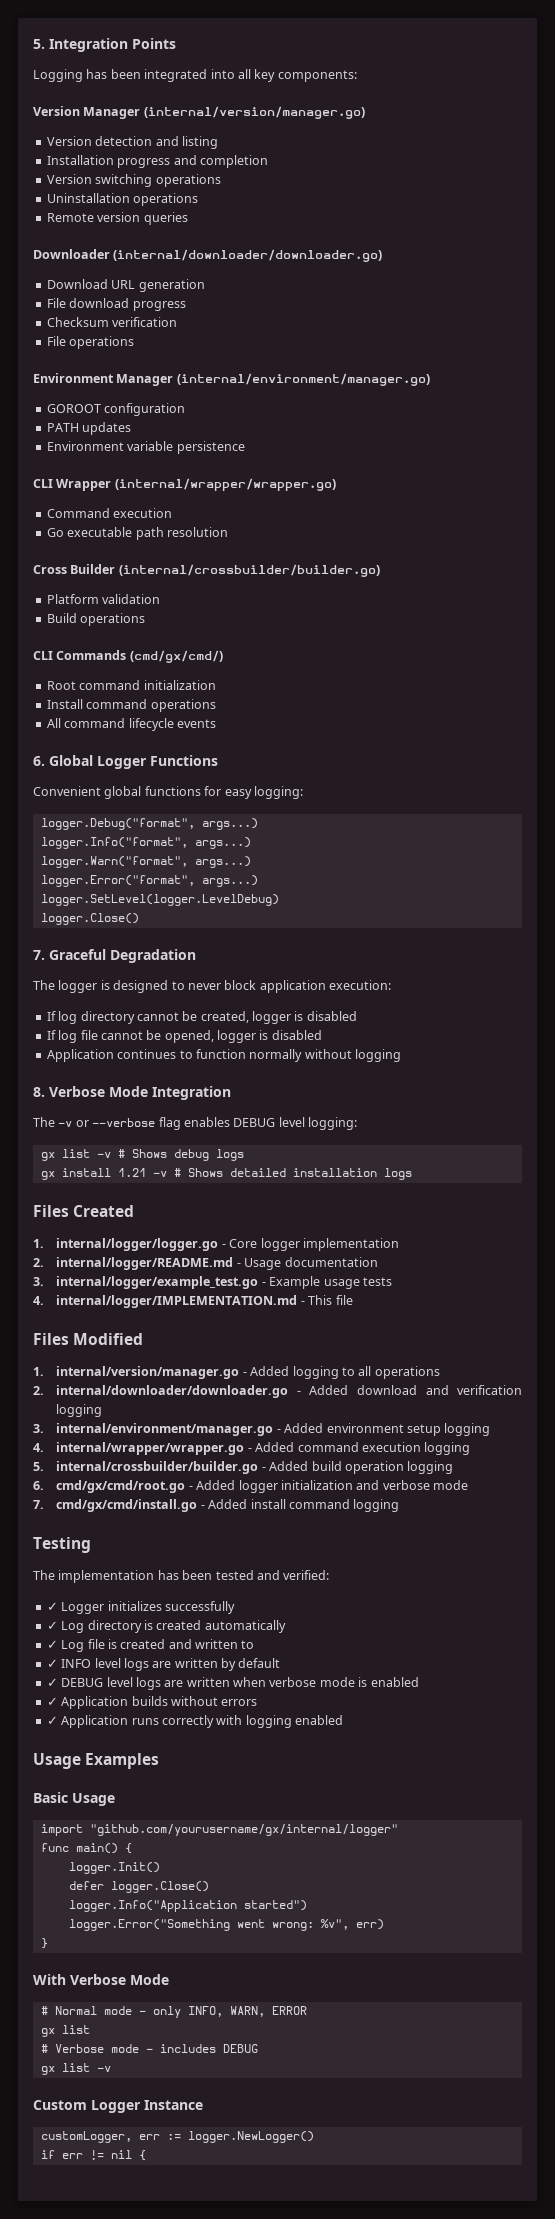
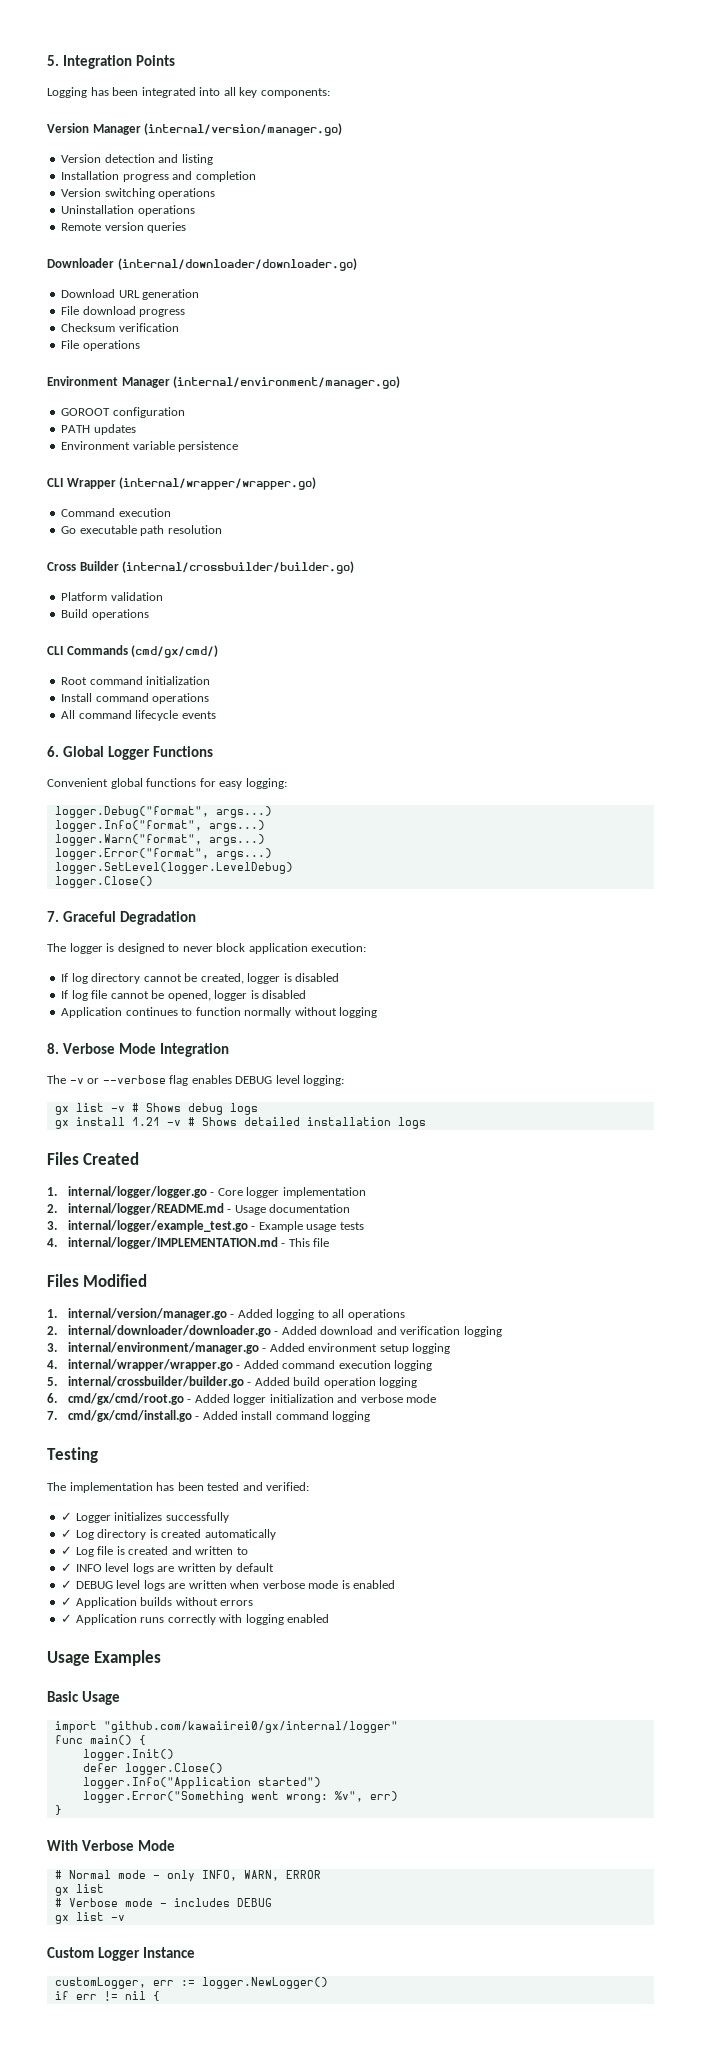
[89,1824,398,1836] "github.com/yourusername/gx/internal/logger" -> [103,1721,398,1733] "github.com/kawaiirei0/gx/internal/logger"

